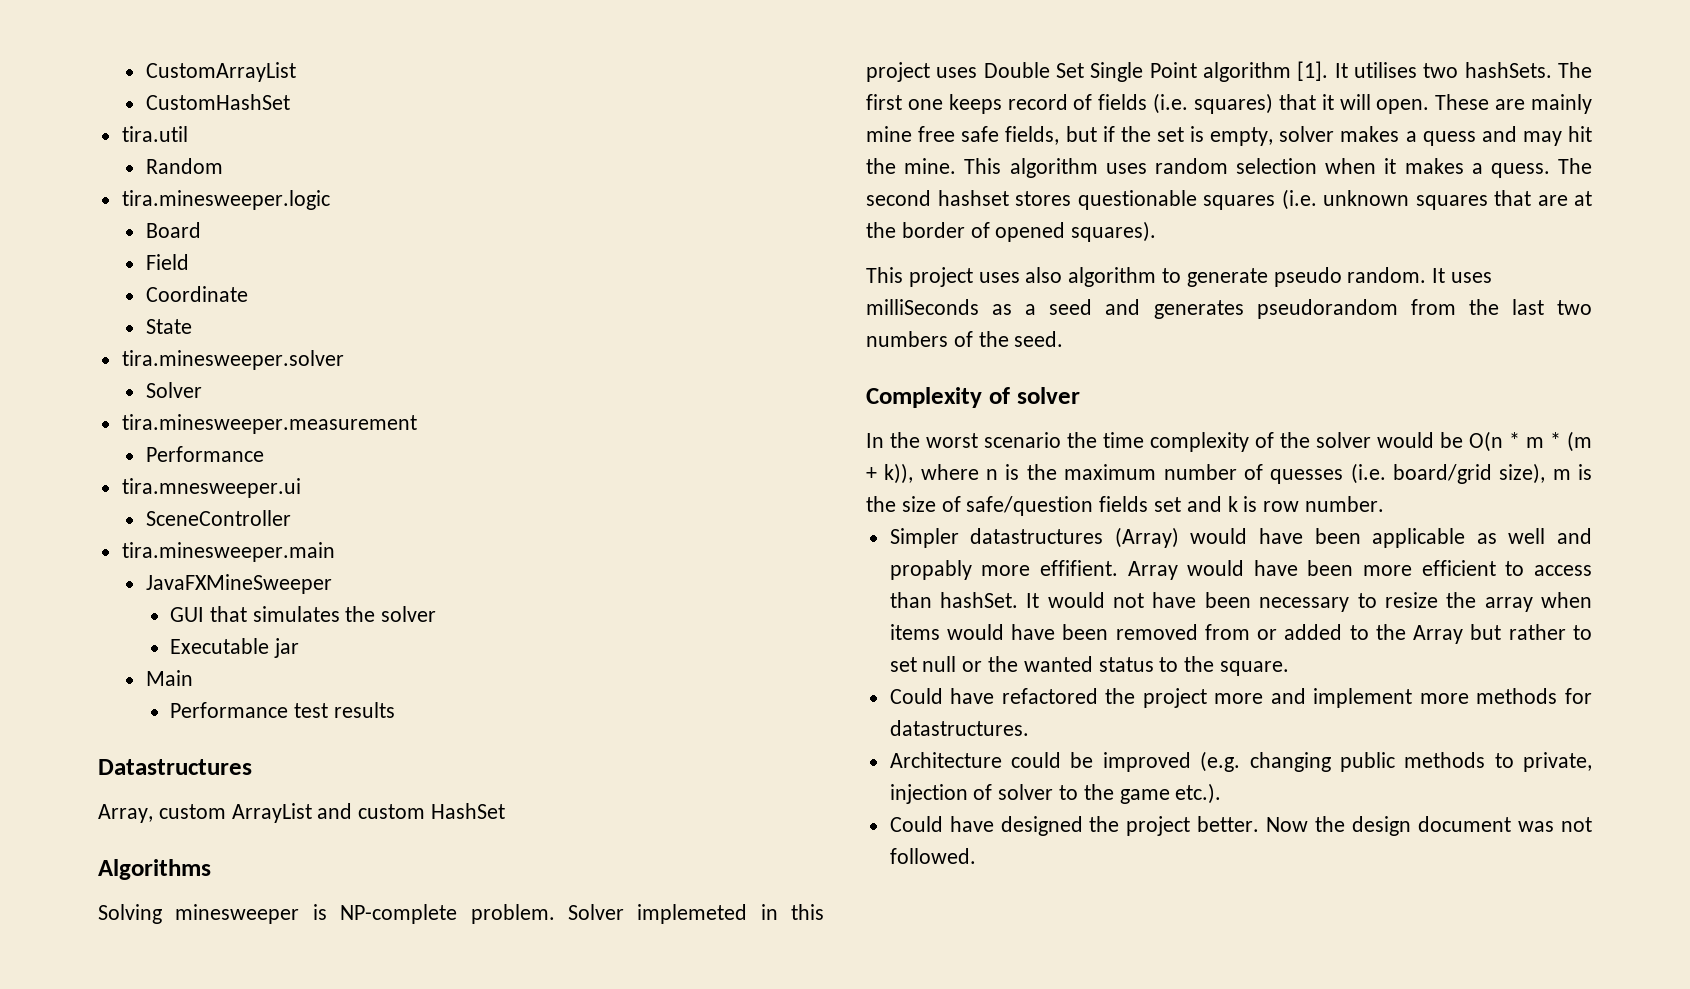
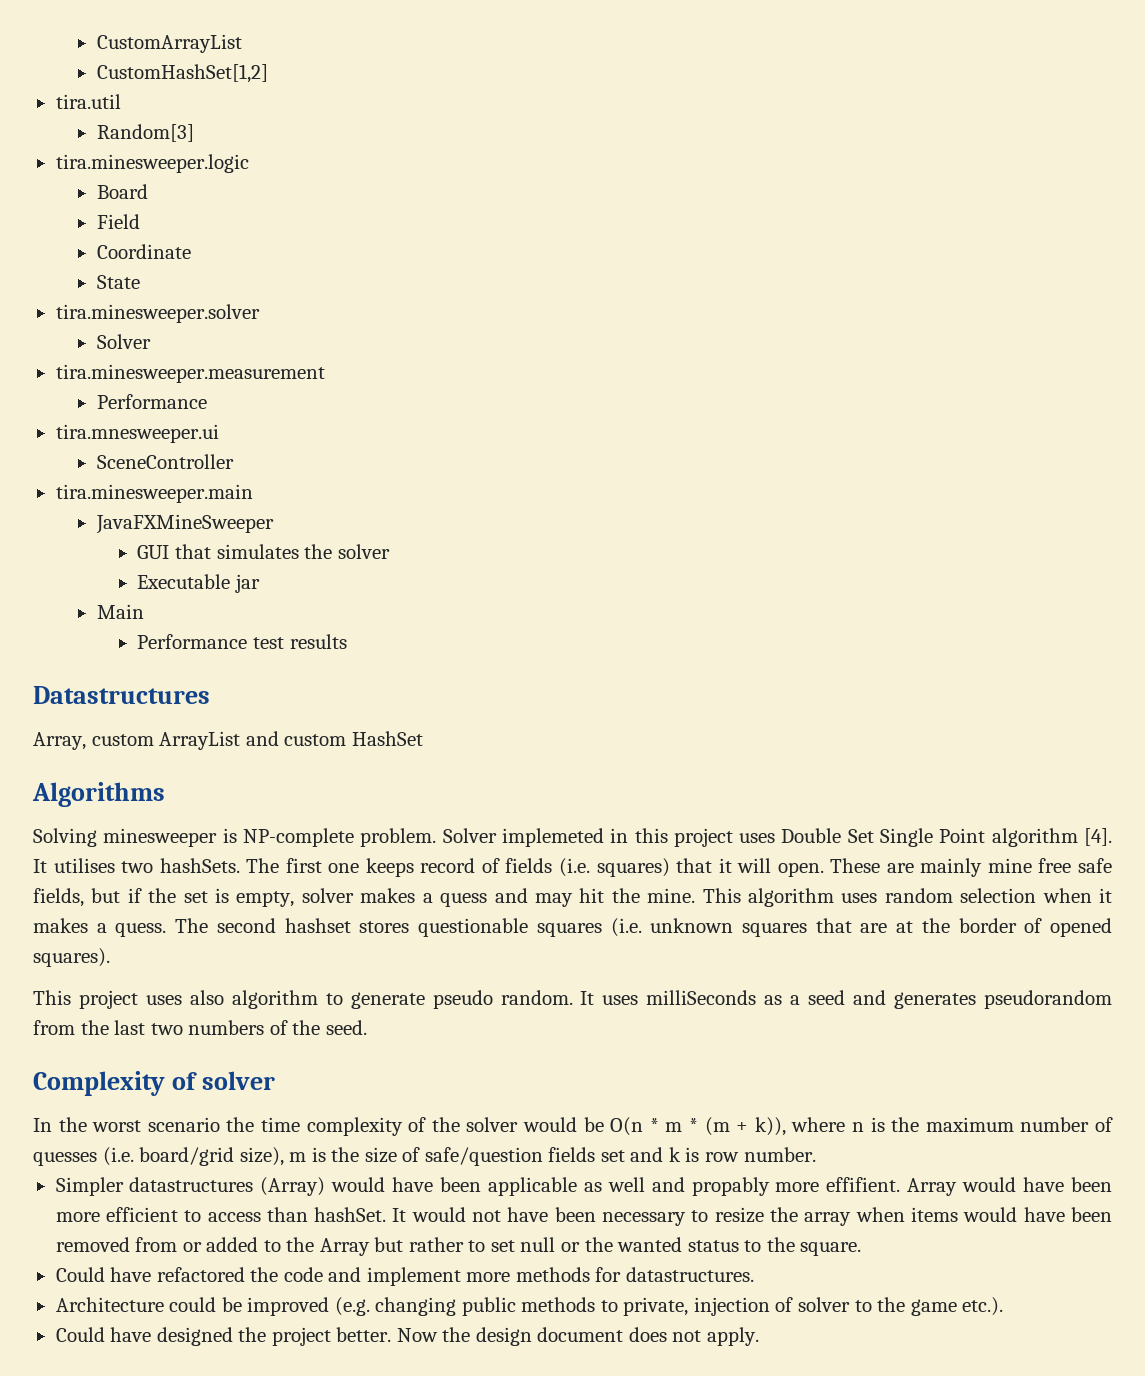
[145,94,290,110] CustomHashSet -> [96,64,268,83] CustomHashSet[1,2]
[145,158,223,174] Random -> [96,124,194,142] Random[3]
[1297,61,1329,81] [1]. -> [1084,828,1112,846] [4].
[1142,688,1264,708] project more -> [283,1267,323,1282] code
[1518,817,1593,832] [889,848,976,864] was not followed. -> [628,1327,759,1346] does not apply.

